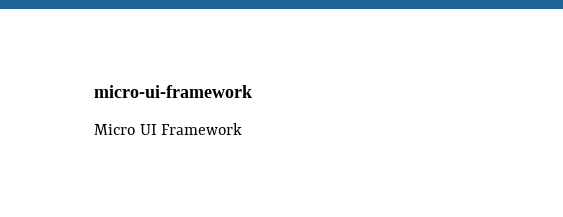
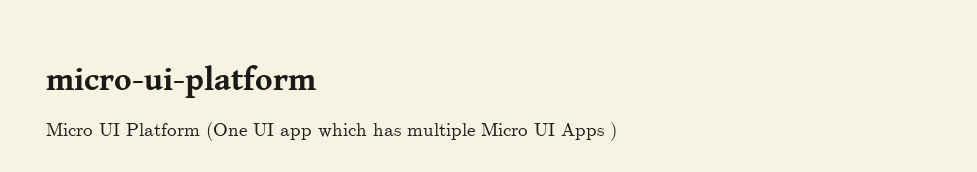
[94,85,252,98] [94,123,243,135] micro-ui-framework // Micro UI Framework -> [46,65,316,98] [46,122,617,141] micro-ui-platform // Micro UI Platform (One UI app which has multiple Micro UI Apps )

